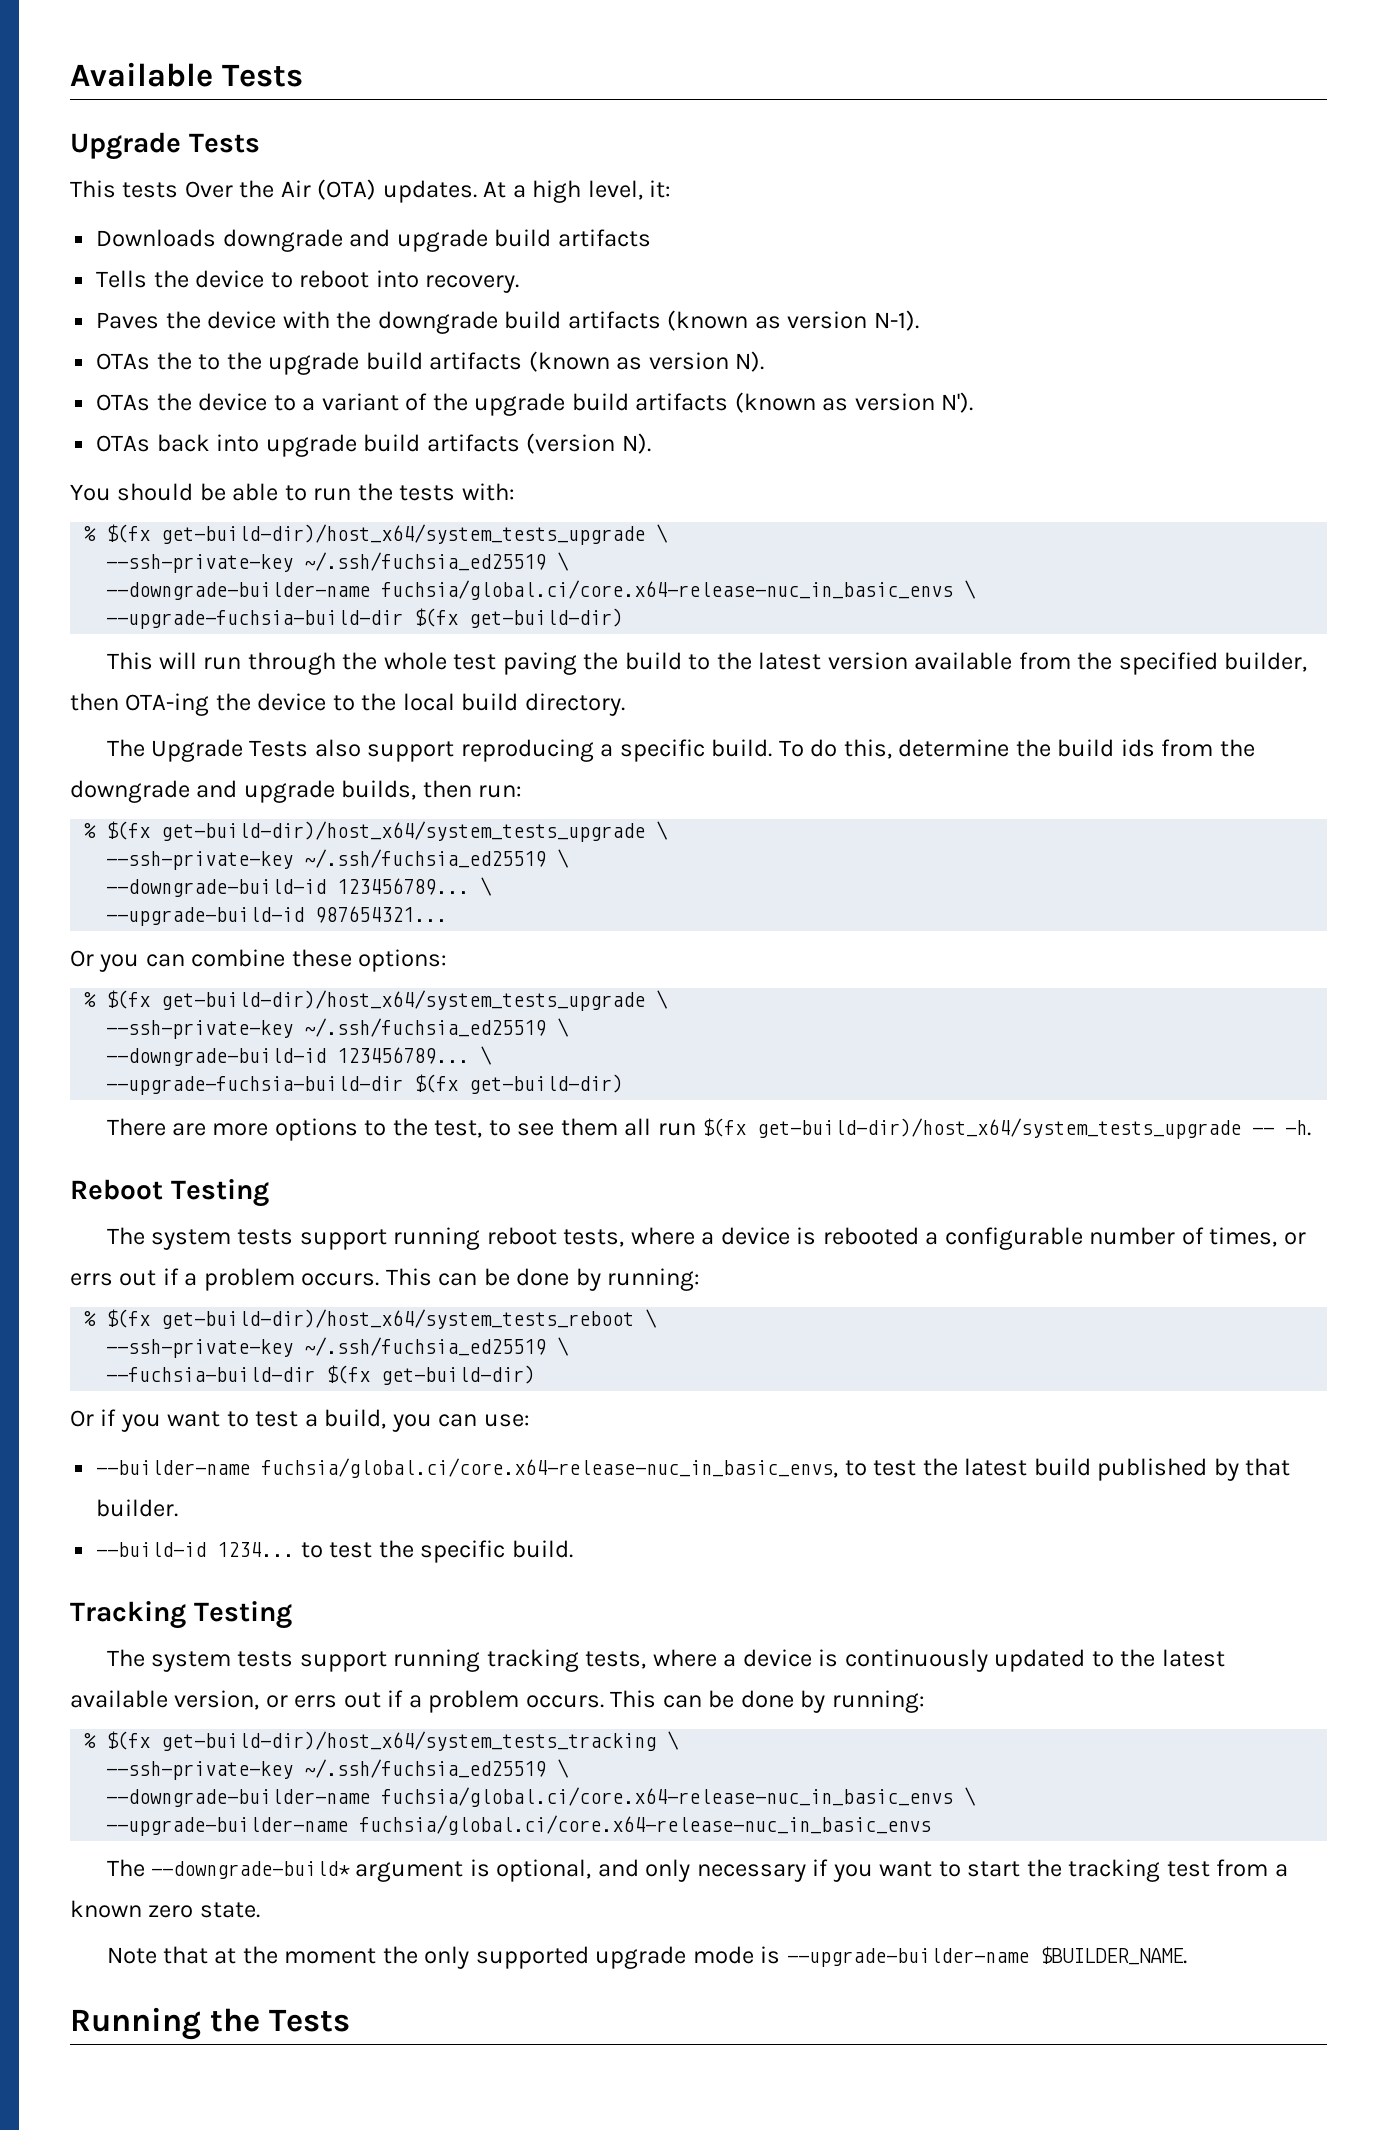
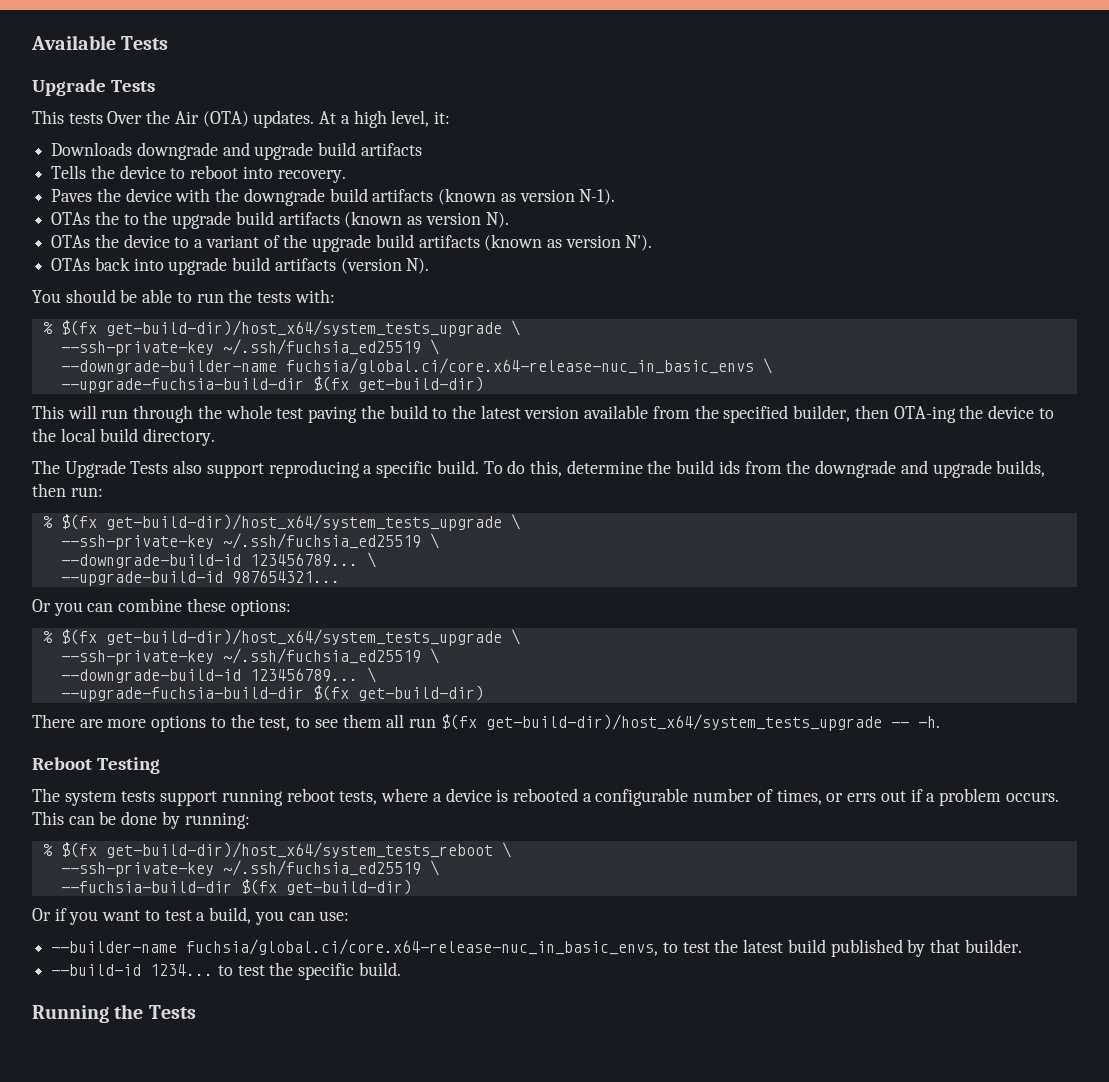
[70,1601,292,1629] [106,1649,1225,1672] [70,1690,925,1713] [84,1731,680,1751] [106,1759,570,1780] [106,1787,977,1807] [106,1815,932,1836] [106,1859,1288,1882] [70,1900,260,1918] [106,1946,1187,1969] // Tracking Testing // The system tests support running tracking tests, where a device is continuously updated to the latest available version, or errs out if a problem occurs. This can be done by running: // % $(fx get-build-dir)/host_x64/system_tests_tracking \ // --ssh-private-key ~/.ssh/fuchsia_ed25519 \ // --downgrade-builder-name fuchsia/global.ci/core.x64-release-nuc_in_basic_envs \ // --upgrade-builder-name fuchsia/global.ci/core.x64-release-nuc_in_basic_envs // The --downgrade-build* argument is optional, and only necessary if you want to start the tracking test from a known zero state. // Note that at the moment the only supported upgrade mode is --upgrade-builder-name $BUILDER_NAME. -> (401, 969) none

